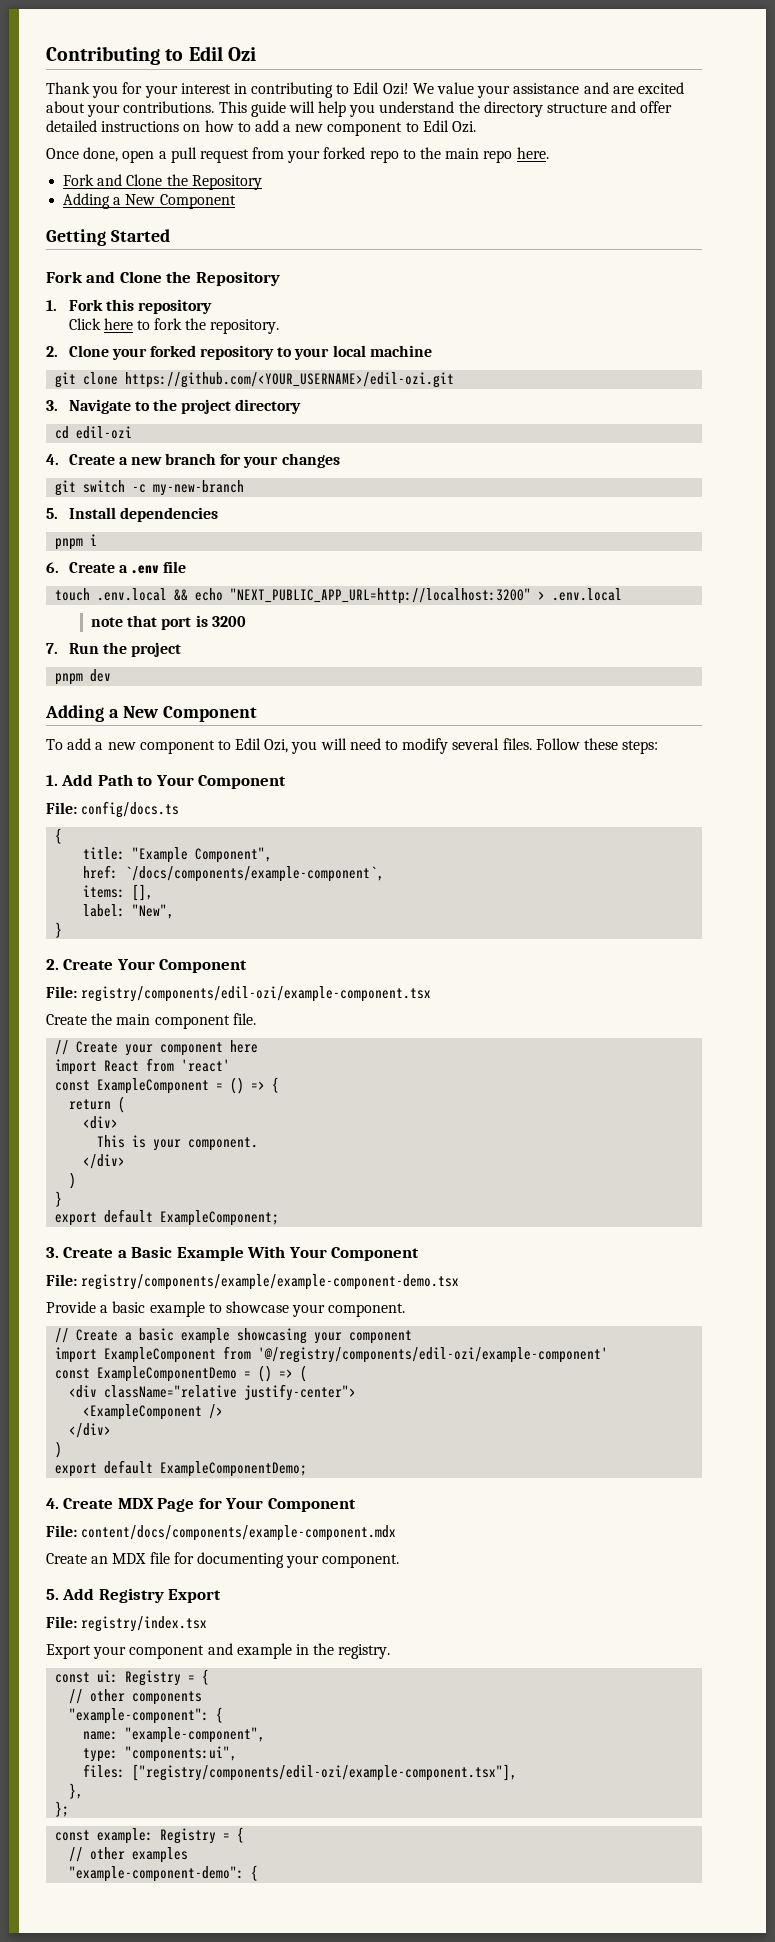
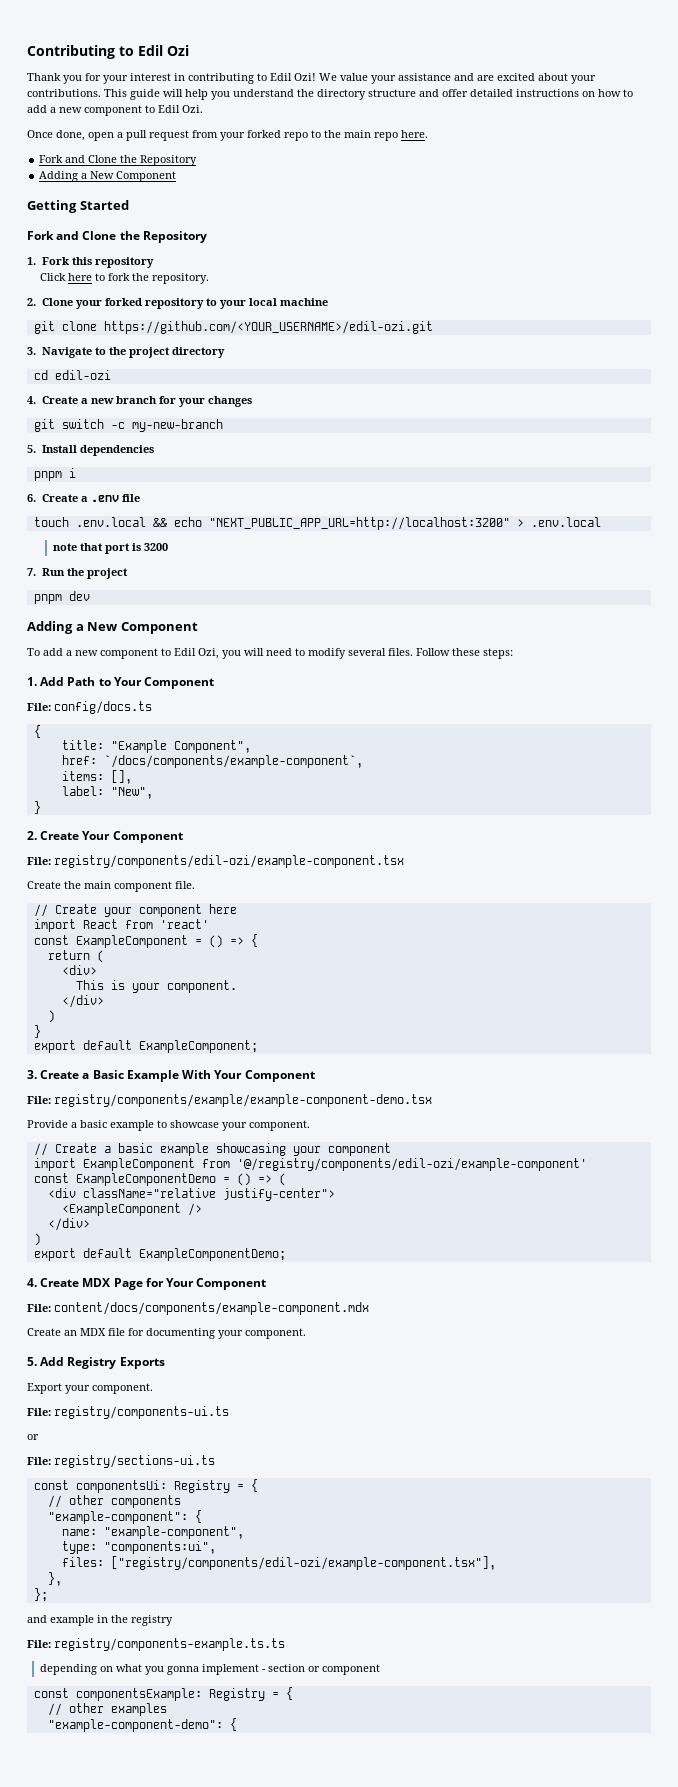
[168,1589,222,1603] [46,1616,208,1632] Export // File: registry/index.tsx -> [119,1357,165,1369] Exports
[129,1643,391,1659] [55,1670,119,1683] component and example in the registry. // const ui: -> [92,1383,153,1394] [27,1406,229,1419] [27,1434,39,1440] [27,1455,215,1468] [33,1480,167,1493] component. // File: registry/components-ui.ts // or // File: registry/sections-ui.ts // const componentsUi:
[55,1828,154,1844] // const example: -> [27,1615,173,1626] [27,1638,285,1651] [39,1664,380,1675] [33,1688,202,1701] // and example in the registry // File: registry/components-example.ts.ts // depending on what you gonna implement - section or component // const componentsExample:

